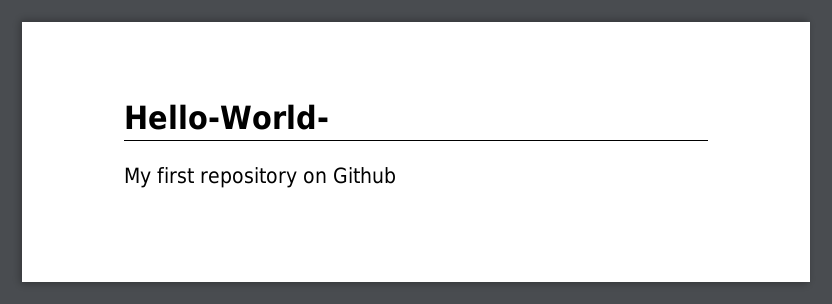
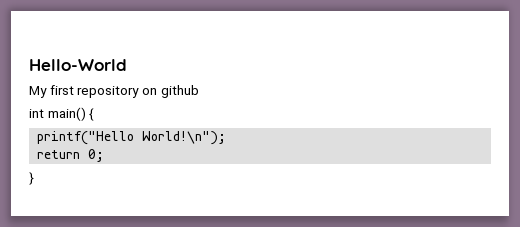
[124,104,329,130] Hello-World- -> [29,59,127,71] Hello-World
[333,167,396,184] Github -> [160,85,199,98] [29,107,95,121] [37,131,227,145] [37,149,105,162] [29,172,34,185] github // int main() { // printf("Hello World!\n"); // return 0; // }

